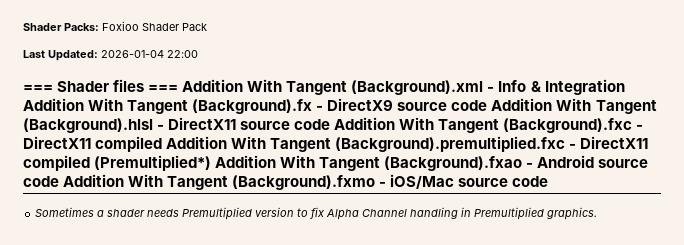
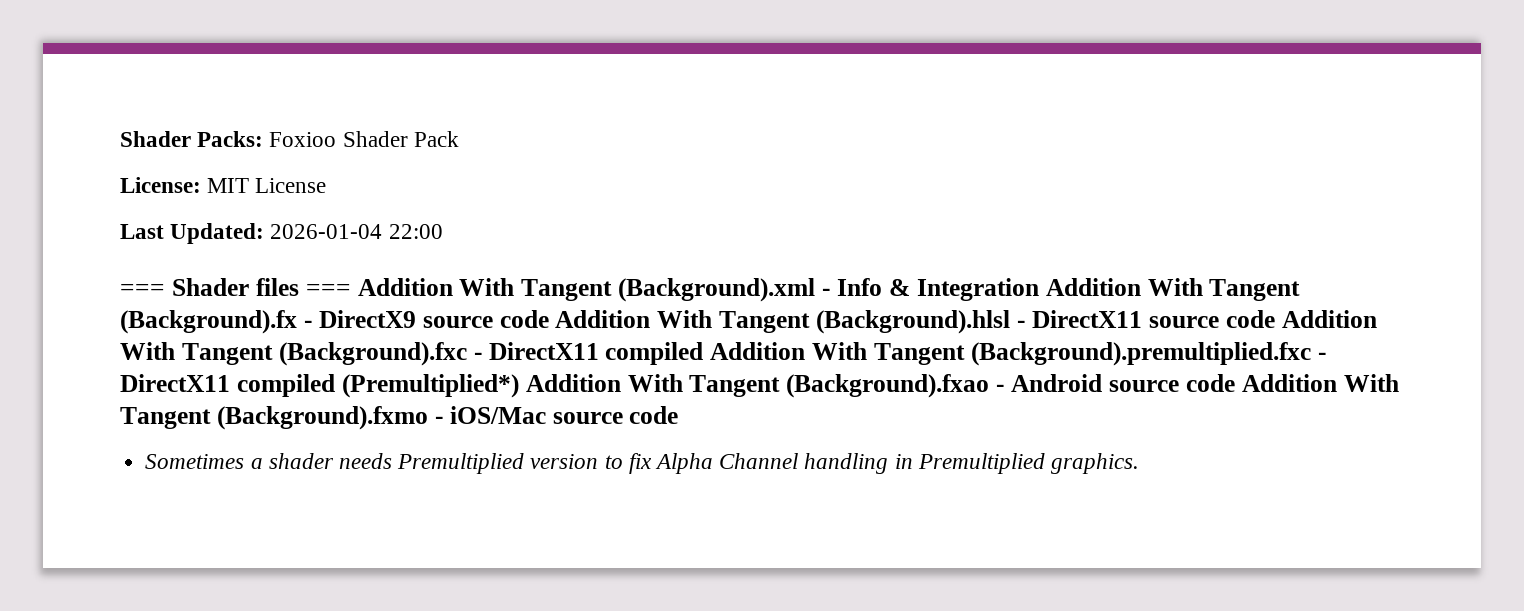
(207, 27) none -> [120,177,327,193] // License: MIT License

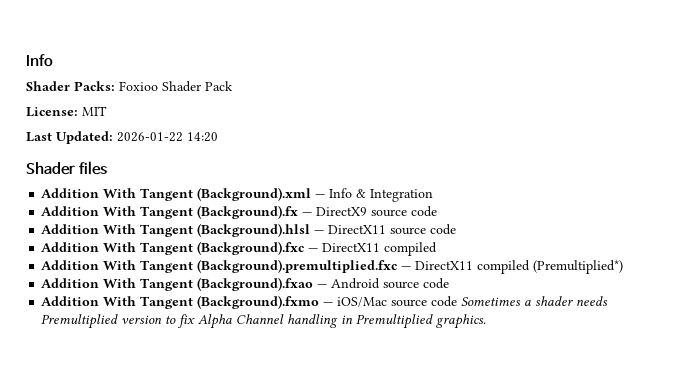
(120, 139) none -> [26,54,53,67] Info //
[255,178,327,193] License -> (107, 111) none
[270,224,443,239] [120,284,165,296] 2026-01-04 22:00 // === -> [117,132,218,142] 2026-01-22 14:20 //
[305,284,351,296] === -> (107, 168) //
[822,288,831,296] - -> [315,194,326,198] —
(1039, 289) none -> (434, 195) //
[303,320,312,328] - -> [302,212,313,216] —
(549, 319) none -> (438, 211) //
[1016,320,1025,328] - -> [314,230,325,234] —
(1275, 319) none -> (457, 229) //
[473,342,704,365] - DirectX11 compiled -> [308,242,438,256] — DirectX11 compiled //
[1317,352,1326,360] - -> [401,266,412,270] —
(519, 386) none -> (624, 267) //
[996,384,1005,392] - -> [317,284,328,288] —
(1235, 383) none -> (450, 283) //
[434,416,443,424] - -> [323,302,334,306] —
(679, 415) // -> (458, 301) none

